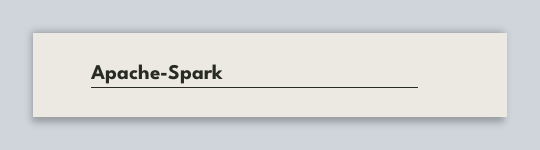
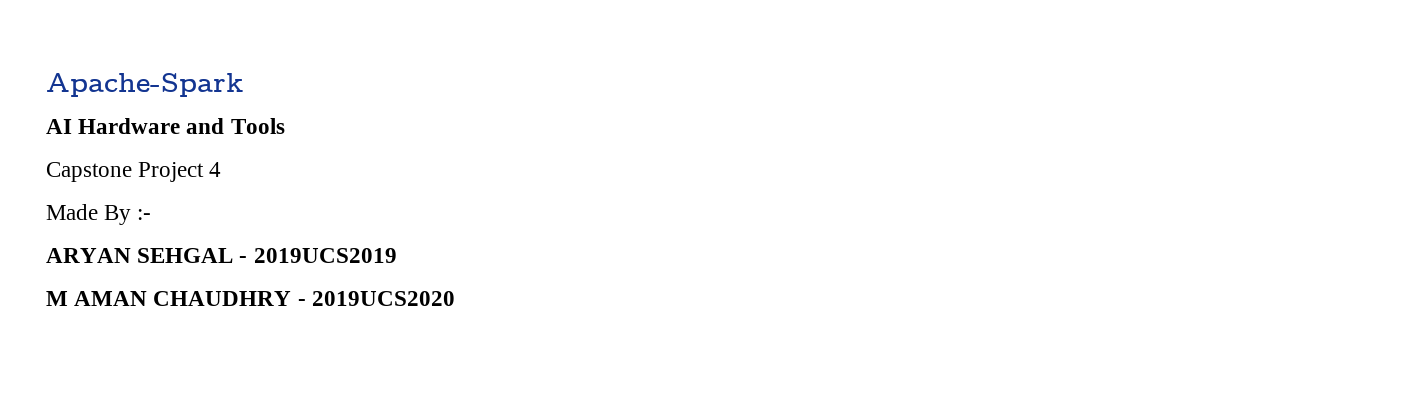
(223, 74) none -> [46,118,285,134] [46,162,222,182] [46,204,152,225] [46,248,397,263] [46,291,455,306] // AI Hardware and Tools // Capstone Project 4 // Made By :- // ARYAN SEHGAL - 2019UCS2019 // M AMAN CHAUDHRY - 2019UCS2020

